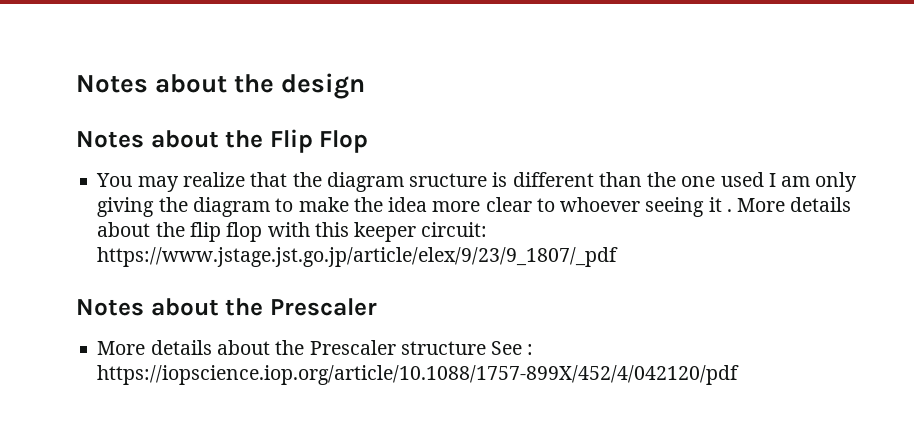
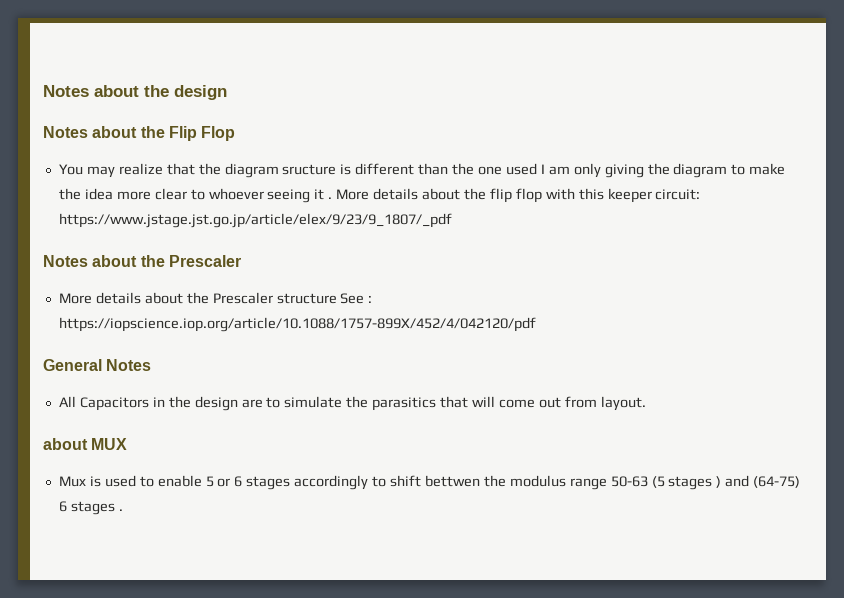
(740, 375) none -> [43,359,152,371] [58,396,646,411] [43,438,128,450] [58,475,801,490] [58,501,123,515] // General Notes // All Capacitors in the design are to simulate the parasitics that will come out from layout. // about MUX // Mux is used to enable 5 or 6 stages accordingly to shift bettwen the modulus range 50-63 (5 stages ) and (64-75) 6 stages .

